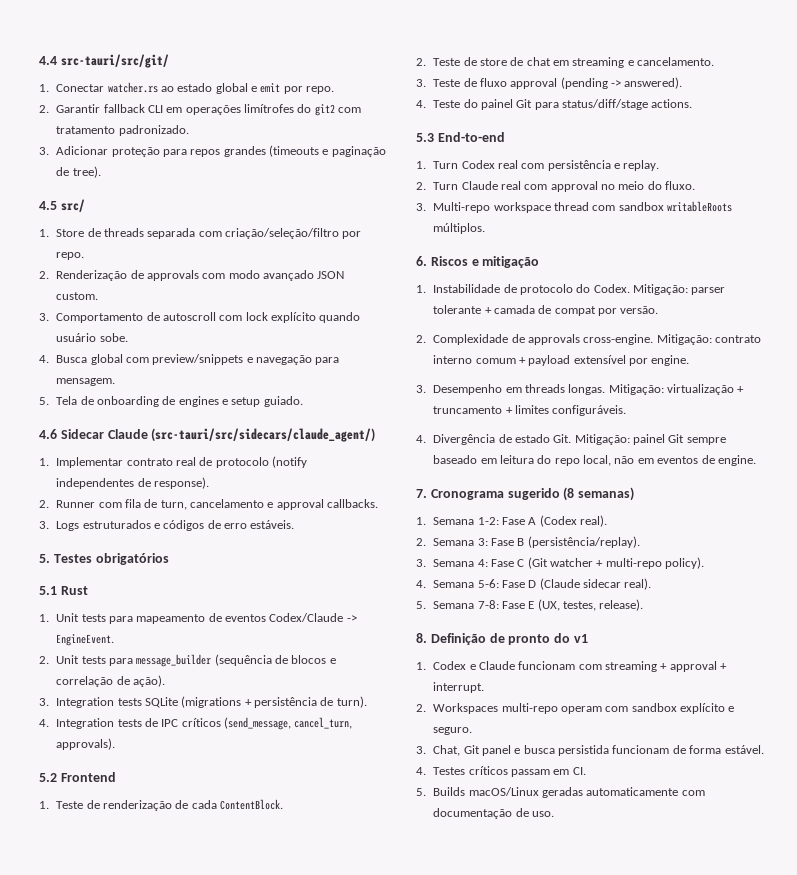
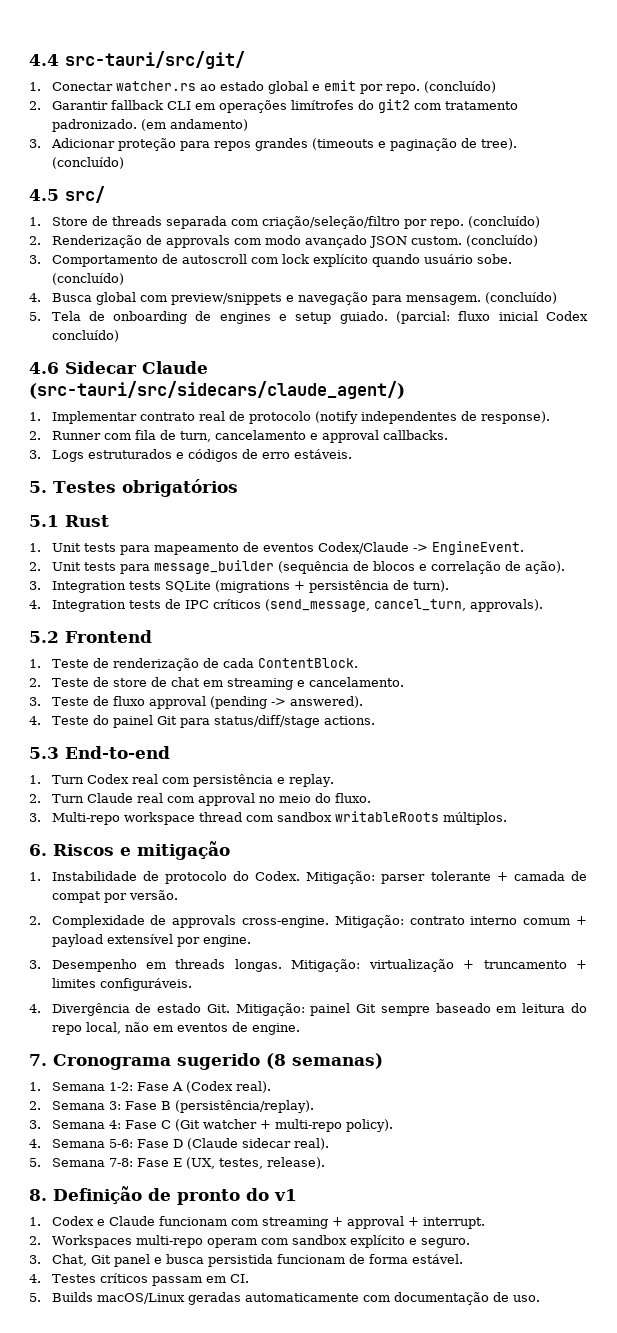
(335, 90) none -> [423,81,496,93] (concluído)
(189, 130) none -> [140,119,248,131] (em andamento)
(101, 172) none -> [51,157,124,169] (concluído)
(85, 256) none -> [467,216,540,228] (concluído)
(99, 296) none -> [465,235,538,247] (concluído)
(128, 337) none -> [51,273,124,285] (concluído)
(116, 382) none -> [484,292,557,304] (concluído)
(303, 401) none -> [396,311,588,324] [51,330,119,342] (parcial: fluxo inicial Codex concluído)

